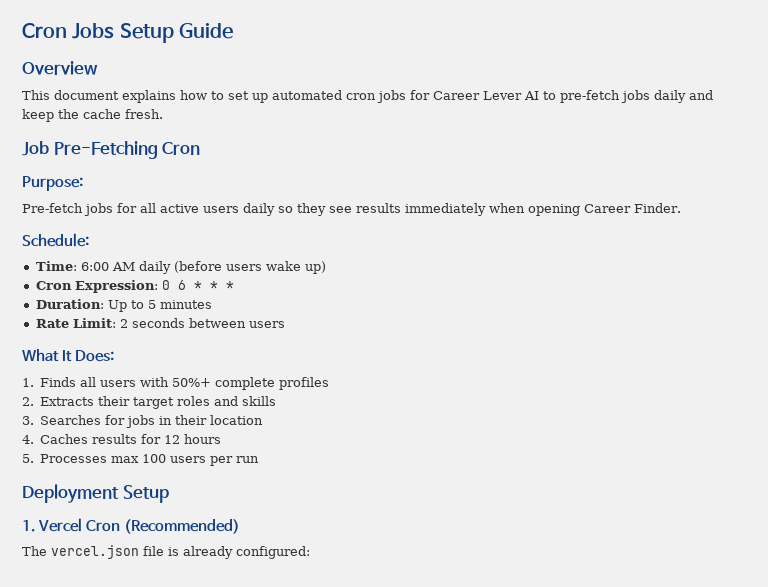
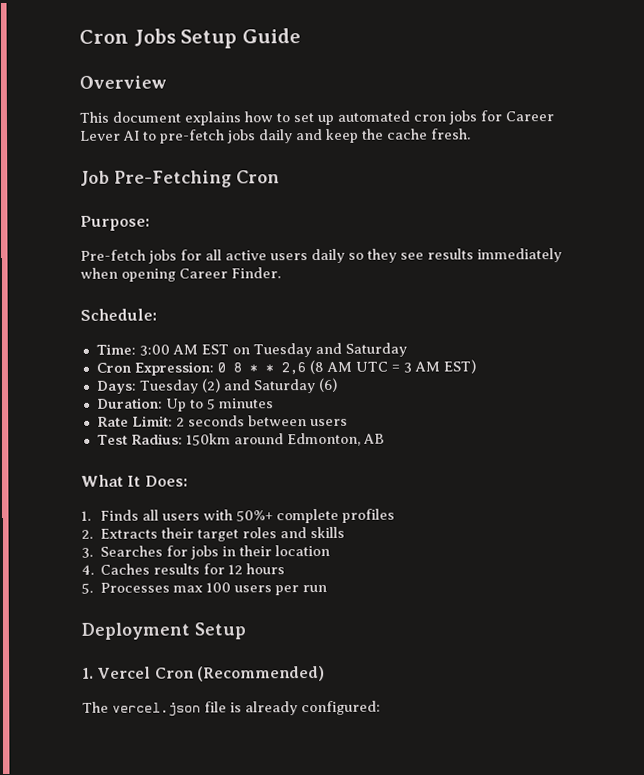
[80,261,326,274] 6:00 AM daily (before users wake up) -> [138,342,407,358] 3:00 AM EST on Tuesday and Saturday
[177,280,234,290] 6 * * * -> [232,359,476,375] [95,377,338,394] 8 * * 2,6 (8 AM UTC = 3 AM EST) // Days: Tuesday (2) and Saturday (6)
(285, 324) none -> [96,432,385,447] // Test Radius: 150km around Edmonton, AB

